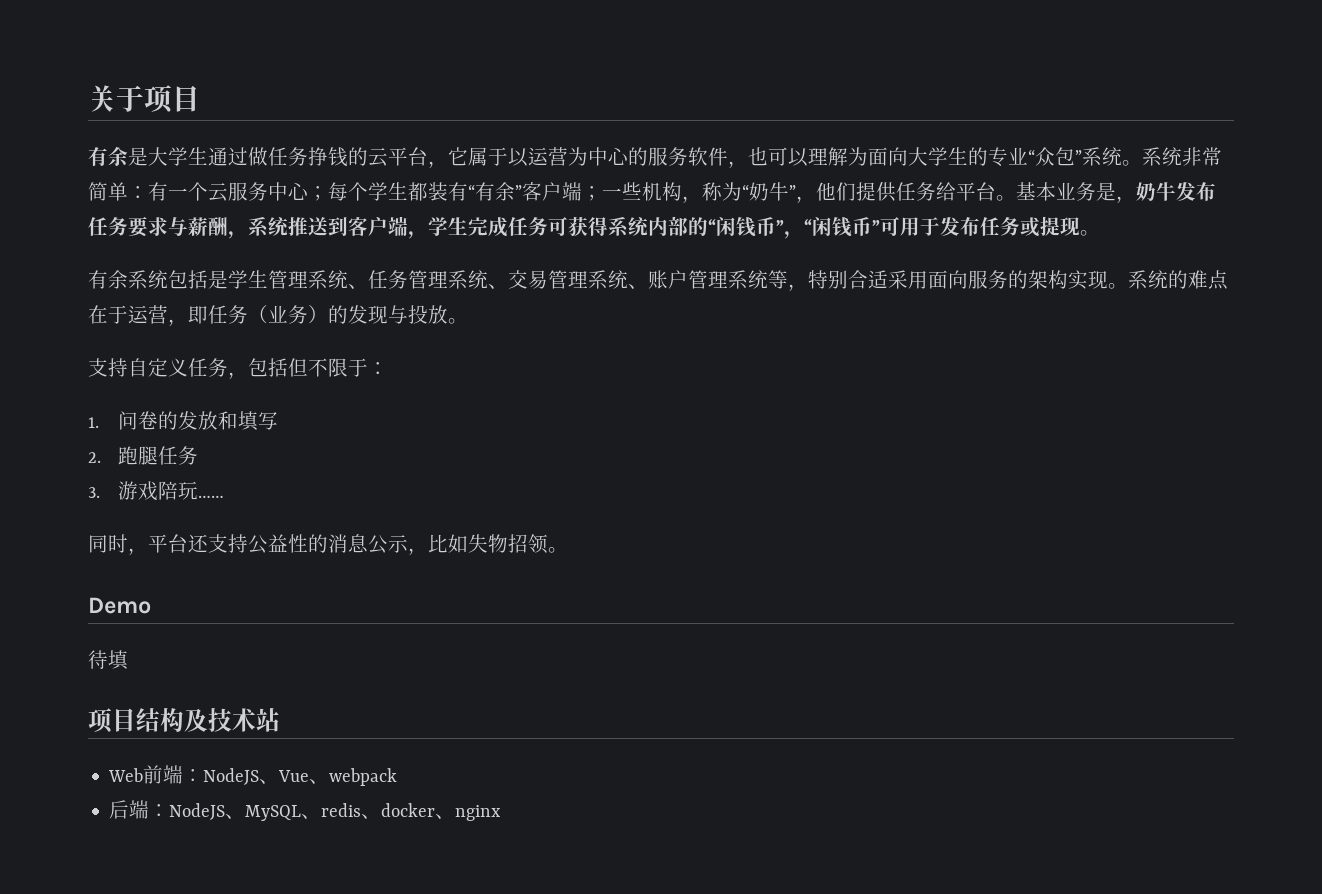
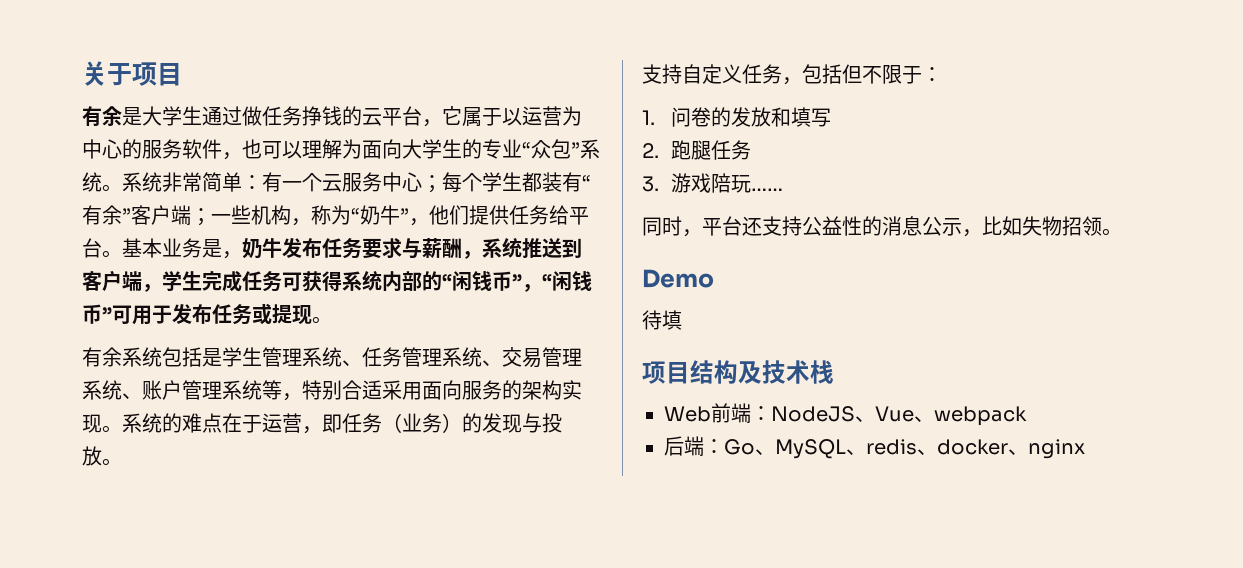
[256,708,280,732] 站 -> [810,360,834,384] 栈
[169,803,226,820] NodeJS -> [724,439,755,455] Go

